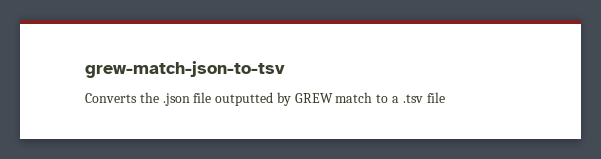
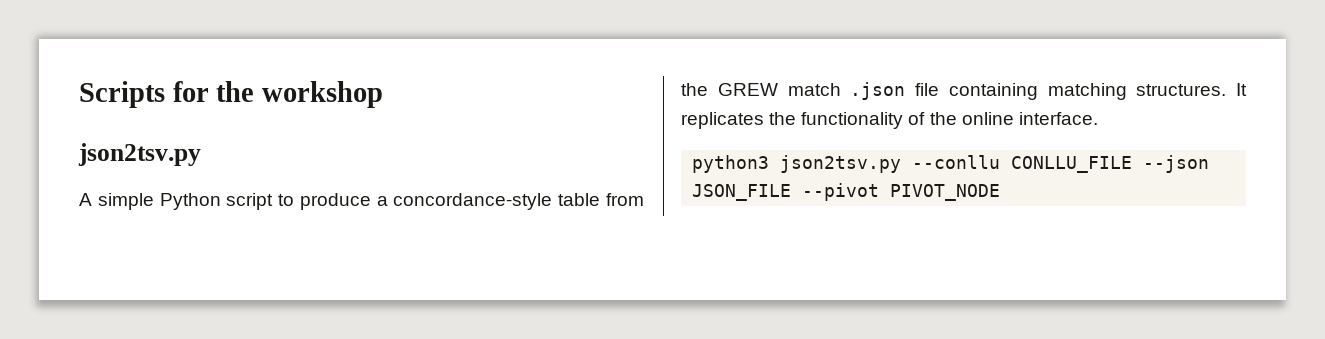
[85,61,285,78] [85,92,445,106] grew-match-json-to-tsv // Converts the .json file outputted by GREW match to a .tsv file -> [79,81,384,108] [78,143,201,166] [79,193,644,210] [681,82,1247,100] [681,112,1098,129] [692,155,1210,173] [692,183,1001,201] Scripts for the workshop // json2tsv.py // A simple Python script to produce a concordance-style table from the GREW match .json file containing matching structures. It replicates the functionality of the online interface. // python3 json2tsv.py --conllu CONLLU_FILE --json JSON_FILE --pivot PIVOT_NODE

